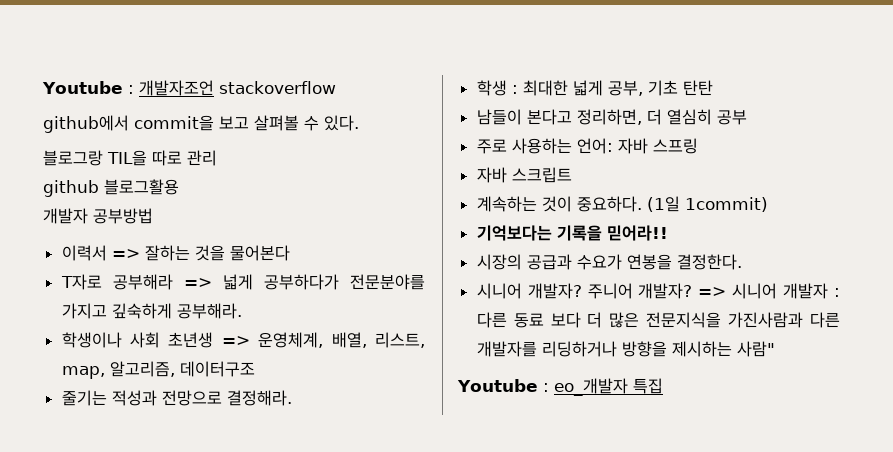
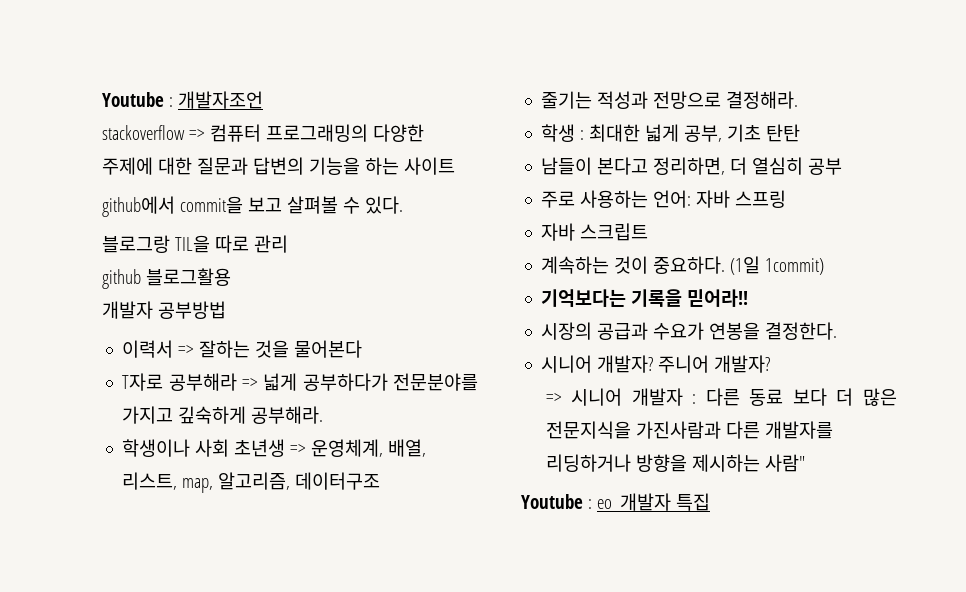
(214, 88) none -> (263, 100) //
(336, 87) none -> [188,124,424,142] [102,157,455,175] => 컴퓨터 프로그래밍의 다양한 주제에 대한 질문과 답변의 기능을 하는 사이트
(693, 291) none -> (771, 364) //

